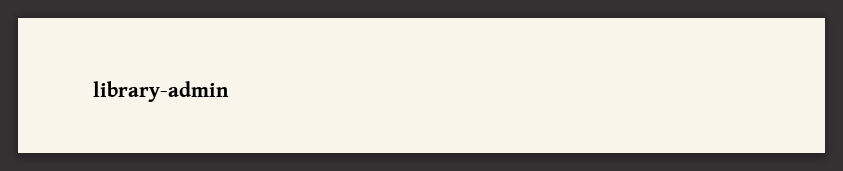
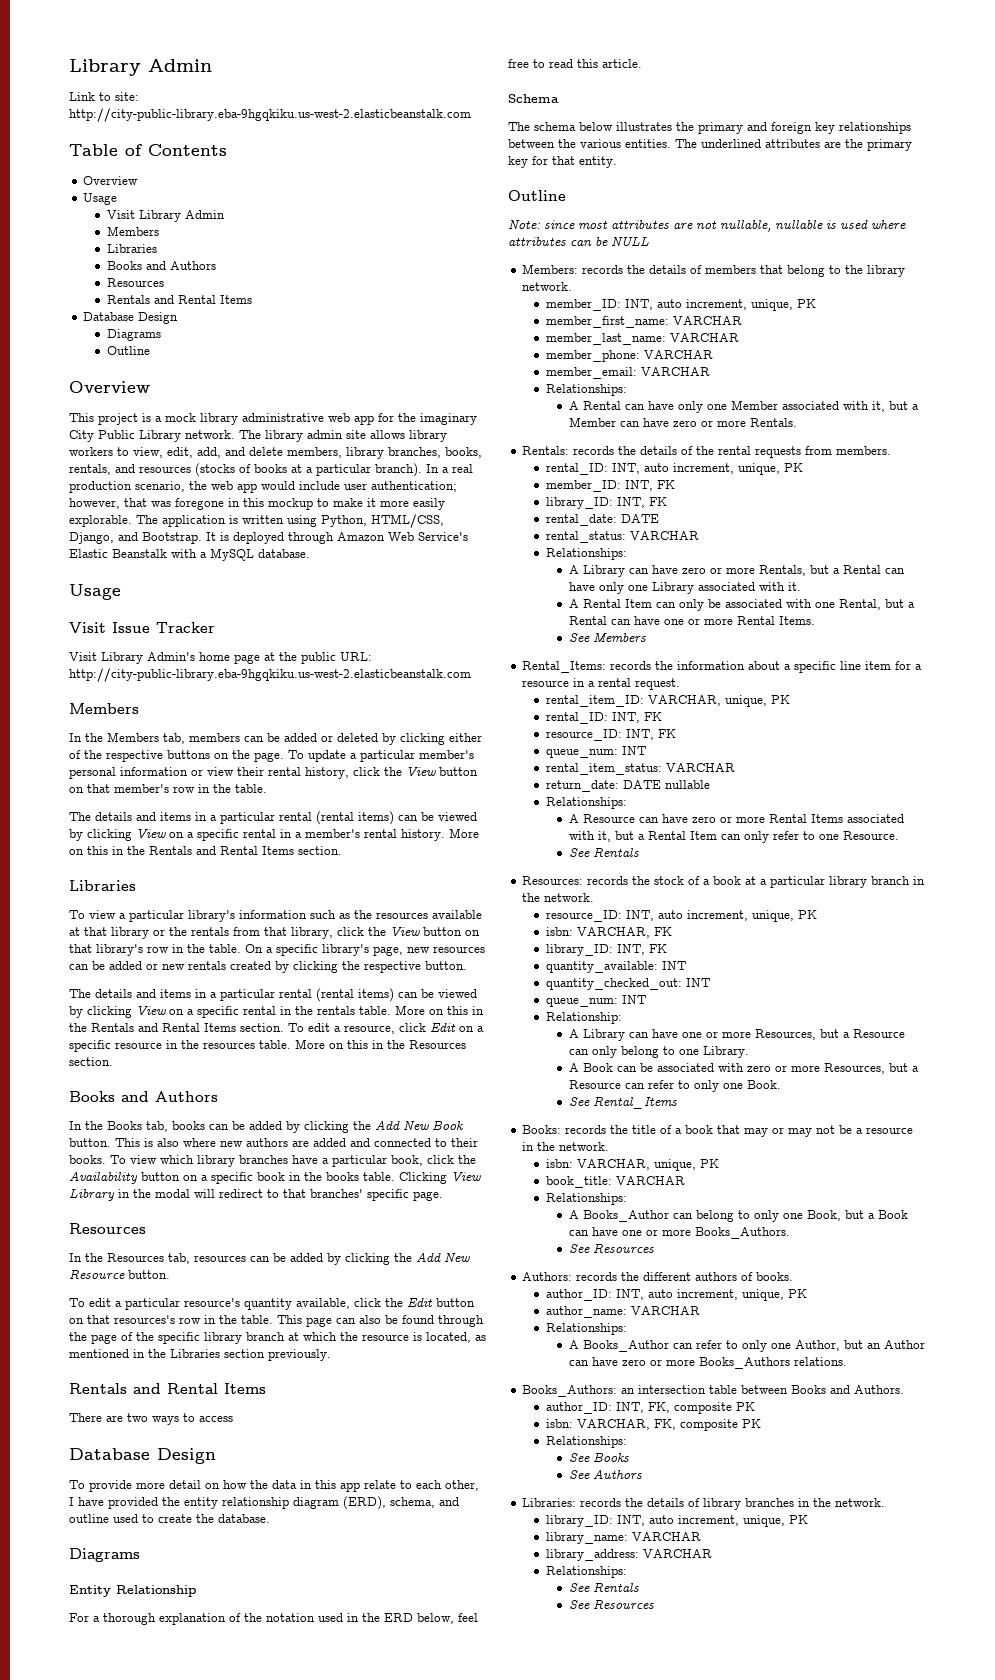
[93,81,229,102] library-admin -> [69,59,212,76] [69,92,139,101] [69,108,471,122] [69,144,227,156] [83,176,139,185] [83,193,118,205] [106,210,225,222] [106,226,159,236] [106,244,157,253] [106,261,216,270] [106,278,164,287] [106,295,252,304] [83,312,179,324] [106,329,161,341] [106,346,150,355] [69,381,150,393] [69,413,477,425] [69,430,447,442] [69,447,482,459] [69,463,473,477] [69,481,457,493] [69,498,445,510] [69,514,444,528] [69,532,468,544] [69,548,310,561] [69,584,121,600] [69,622,215,633] [69,652,372,664] [69,668,471,682] [69,703,139,714] [69,732,482,745] [69,750,474,762] [69,766,478,779] [69,784,267,793] [69,811,477,825] [69,828,479,841] [69,846,342,855] [69,880,136,891] [69,910,482,922] [69,926,480,939] [69,944,485,956] [69,961,467,973] [69,988,477,1002] [69,1005,484,1018] [69,1023,484,1034] [69,1039,466,1052] [69,1057,113,1066] [69,1091,218,1102] [69,1120,463,1133] [69,1138,478,1147] [69,1155,476,1167] [69,1171,481,1184] [69,1188,443,1201] [69,1223,146,1234] [69,1252,470,1265] [69,1269,170,1279] [69,1298,475,1310] [69,1315,484,1327] [69,1332,486,1344] [69,1349,331,1361] [69,1383,266,1394] [69,1413,233,1425] [69,1448,216,1464] [69,1480,479,1492] [69,1496,459,1510] [69,1514,270,1523] [69,1548,140,1562] [69,1585,196,1597] [69,1613,478,1625] [508,59,642,68] [508,94,559,103] [508,122,911,134] [508,139,912,151] [508,156,617,168] [508,190,566,201] [508,219,906,232] [508,236,649,246] [522,264,906,277] [522,282,573,291] [545,299,816,311] [545,316,742,328] [545,333,739,345] [545,350,713,362] [545,367,710,379] [545,384,627,396] [568,400,919,413] [568,417,797,427] [522,446,892,458] [545,463,803,475] [545,480,675,492] [545,497,667,509] [545,514,659,526] [545,531,699,543] [545,548,627,560] [568,565,905,577] [568,582,801,594] [568,599,915,611] [568,616,815,625] [568,632,646,643] [522,661,923,673] [522,678,681,690] [545,695,790,707] [545,712,662,724] [545,729,676,741] [545,746,646,758] [545,763,735,775] [545,780,710,792] [545,797,627,809] [568,814,904,823] [568,831,899,843] [568,847,639,857] [522,876,926,888] [522,893,595,902] [545,910,817,922] [545,927,672,938] [545,944,667,956] [545,961,686,973] [545,978,710,990] [545,995,646,1007] [545,1012,622,1024] [568,1029,905,1041] [568,1046,749,1058] [568,1063,919,1074] [568,1080,781,1092] [568,1096,677,1109] [522,1125,914,1137] [522,1142,610,1151] [545,1159,719,1171] [545,1176,685,1188] [545,1193,627,1205] [568,1210,908,1222] [568,1227,790,1239] [568,1243,654,1253] [522,1272,794,1281] [545,1289,807,1301] [545,1306,700,1318] [545,1323,627,1335] [568,1340,925,1352] [568,1357,847,1369] [522,1385,905,1397] [545,1402,755,1414] [545,1419,761,1431] [545,1436,627,1448] [568,1452,629,1462] [568,1470,642,1479] [522,1498,886,1510] [545,1515,808,1527] [545,1532,701,1544] [545,1549,712,1561] [545,1566,627,1578] [568,1582,639,1592] [568,1599,654,1609] Library Admin // Link to site: http://city-public-library.eba-9hgqkiku.us-west-2.elasticbeanstalk.com // Table of Contents // Overview // Usage // Visit Library Admin // Members // Libraries // Books and Authors // Resources // Rentals and Rental Items // Database Design // Diagrams // Outline // Overview // This project is a mock library administrative web app for the imaginary City Public Library network. The library admin site allows library workers to view, edit, add, and delete members, library branches, books, rentals, and resources (stocks of books at a particular branch). In a real production scenario, the web app would include user authentication; however, that was foregone in this mockup to make it more easily explorable. The application is written using Python, HTML/CSS, Django, and Bootstrap. It is deployed through Amazon Web Service's Elastic Beanstalk with a MySQL database. // Usage // Visit Issue Tracker // Visit Library Admin's home page at the public URL: http://city-public-library.eba-9hgqkiku.us-west-2.elasticbeanstalk.com // Members // In the Members tab, members can be added or deleted by clicking either of the respective buttons on the page. To update a particular member's personal information or view their rental history, click the View button on that member's row in the table. // The details and items in a particular rental (rental items) can be viewed by clicking View on a specific rental in a member's rental history. More on this in the Rentals and Rental Items section. // Libraries // To view a particular library's information such as the resources available at that library or the rentals from that library, click the View button on that library's row in the table. On a specific library's page, new resources can be added or new rentals created by clicking the respective button. // The details and items in a particular rental (rental items) can be viewed by clicking View on a specific rental in the rentals table. More on this in the Rentals and Rental Items section. To edit a resource, click Edit on a specific resource in the resources table. More on this in the Resources section. // Books and Authors // In the Books tab, books can be added by clicking the Add New Book button. This is also where new authors are added and connected to their books. To view which library branches have a particular book, click the Availability button on a specific book in the books table. Clicking View Library in the modal will redirect to that branches' specific page. // Resources // In the Resources tab, resources can be added by clicking the Add New Resource button. // To edit a particular resource's quantity available, click the Edit button on that resources's row in the table. This page can also be found through the page of the specific library branch at which the resource is located, as mentioned in the Libraries section previously. // Rentals and Rental Items // There are two ways to access // Database Design // To provide more detail on how the data in this app relate to each other, I have provided the entity relationship diagram (ERD), schema, and outline used to create the database. // Diagrams // Entity Relationship // For a thorough explanation of the notation used in the ERD below, feel free to read this article. // Schema // The schema below illustrates the primary and foreign key relationships between the various entities. The underlined attributes are the primary key for that entity. // Outline // Note: since most attributes are not nullable, nullable is used where attributes can be NULL // Members: records the details of members that belong to the library network. // member_ID: INT, auto increment, unique, PK // member_first_name: VARCHAR // member_last_name: VARCHAR // member_phone: VARCHAR // member_email: VARCHAR // Relationships: // A Rental can have only one Member associated with it, but a Member can have zero or more Rentals. // Rentals: records the details of the rental requests from members. // rental_ID: INT, auto increment, unique, PK // member_ID: INT, FK // library_ID: INT, FK // rental_date: DATE // rental_status: VARCHAR // Relationships: // A Library can have zero or more Rentals, but a Rental can have only one Library associated with it. // A Rental Item can only be associated with one Rental, but a Rental can have one or more Rental Items. // See Members // Rental_Items: records the information about a specific line item for a resource in a rental request. // rental_item_ID: VARCHAR, unique, PK // rental_ID: INT, FK // resource_ID: INT, FK // queue_num: INT // rental_item_status: VARCHAR // return_date: DATE nullable // Relationships: // A Resource can have zero or more Rental Items associated with it, but a Rental Item can only refer to one Resource. // See Rentals // Resources: records the stock of a book at a particular library branch in the network. // resource_ID: INT, auto increment, unique, PK // isbn: VARCHAR, FK // library_ID: INT, FK // quantity_available: INT // quantity_checked_out: INT // queue_num: INT // Relationship: // A Library can have one or more Resources, but a Resource can only belong to one Library. // A Book can be associated with zero or more Resources, but a Resource can refer to only one Book. // See Rental_Items // Books: records the title of a book that may or may not be a resource in the network. // isbn: VARCHAR, unique, PK // book_title: VARCHAR // Relationships: // A Books_Author can belong to only one Book, but a Book can have one or more Books_Authors. // See Resources // Authors: records the different authors of books. // author_ID: INT, auto increment, unique, PK // author_name: VARCHAR // Relationships: // A Books_Author can refer to only one Author, but an Author can have zero or more Books_Authors relations. // Books_Authors: an intersection table between Books and Authors. // author_ID: INT, FK, composite PK // isbn: VARCHAR, FK, composite PK // Relationships: // See Books // See Authors // Libraries: records the details of library branches in the network. // library_ID: INT, auto increment, unique, PK // library_name: VARCHAR // library_address: VARCHAR // Relationships: // See Rentals // See Resources

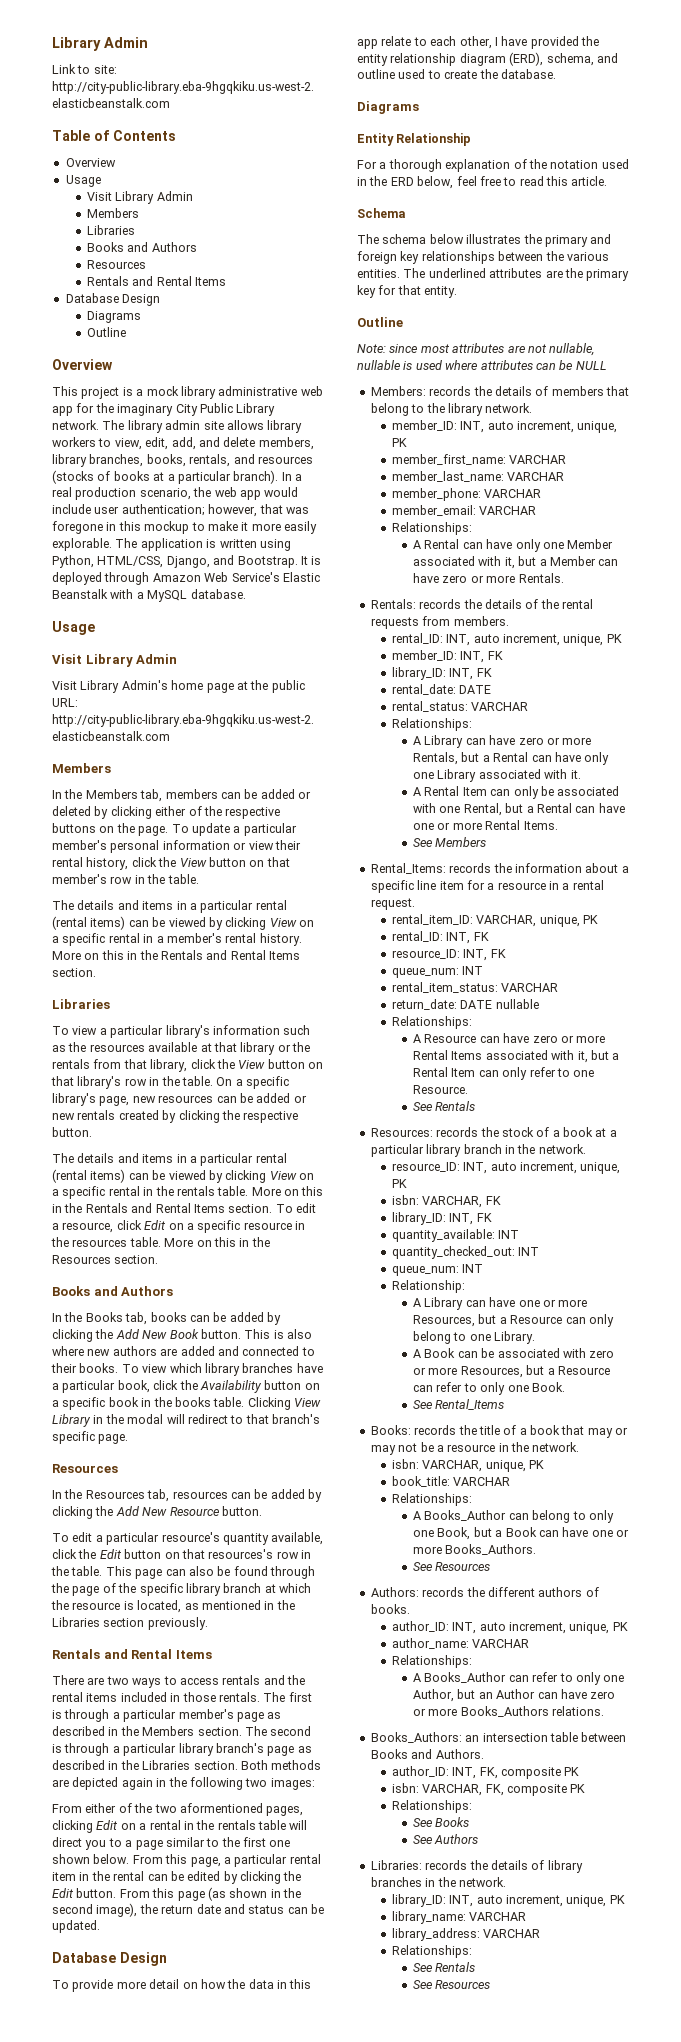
[112,622,215,633] Issue Tracker -> [85,654,178,667] Library Admin
[310,1189,363,1198] branches' -> [272,1414,320,1424] branch's
(233, 1419) none -> [222,1675,305,1685] [52,1692,312,1702] [52,1709,282,1722] [52,1726,312,1736] [52,1743,312,1756] [52,1760,322,1770] [52,1777,315,1790] [52,1803,304,1816] [52,1820,308,1833] [52,1837,291,1850] [52,1854,321,1867] [52,1871,302,1884] [52,1887,301,1901] [52,1903,324,1917] [52,1920,100,1933] rentals and the rental items included in those rentals. The first is through a particular member's page as described in the Members section. The second is through a particular library branch's page as described in the Libraries section. Both methods are depicted again in the following two images: // From either of the two aformentioned pages, clicking Edit on a rental in the rentals table will direct you to a page similar to the first one shown below. From this page, a particular rental item in the rental can be edited by clicking the Edit button. From this page (as shown in the second image), the return date and status can be updated.

